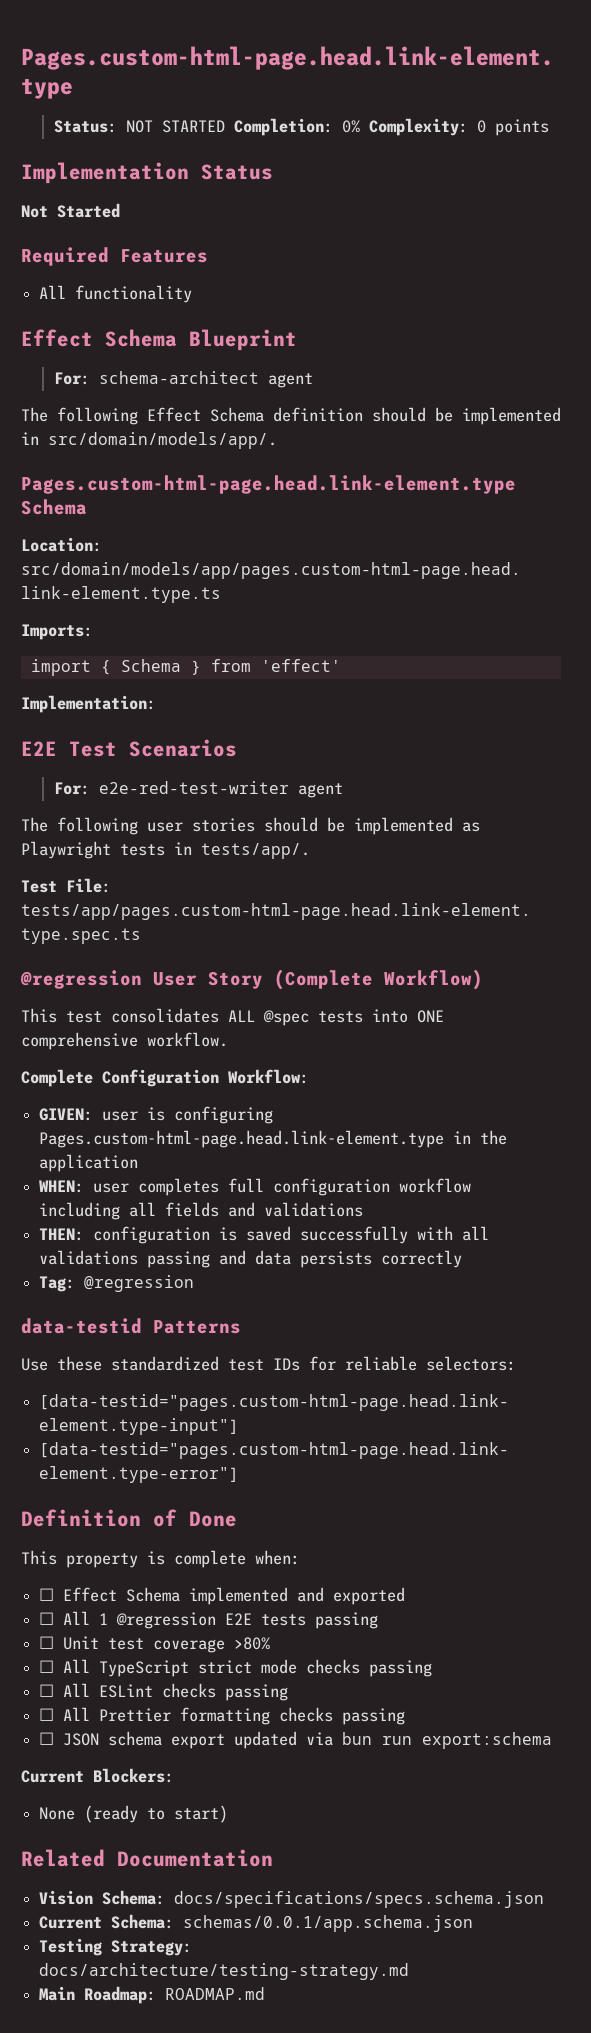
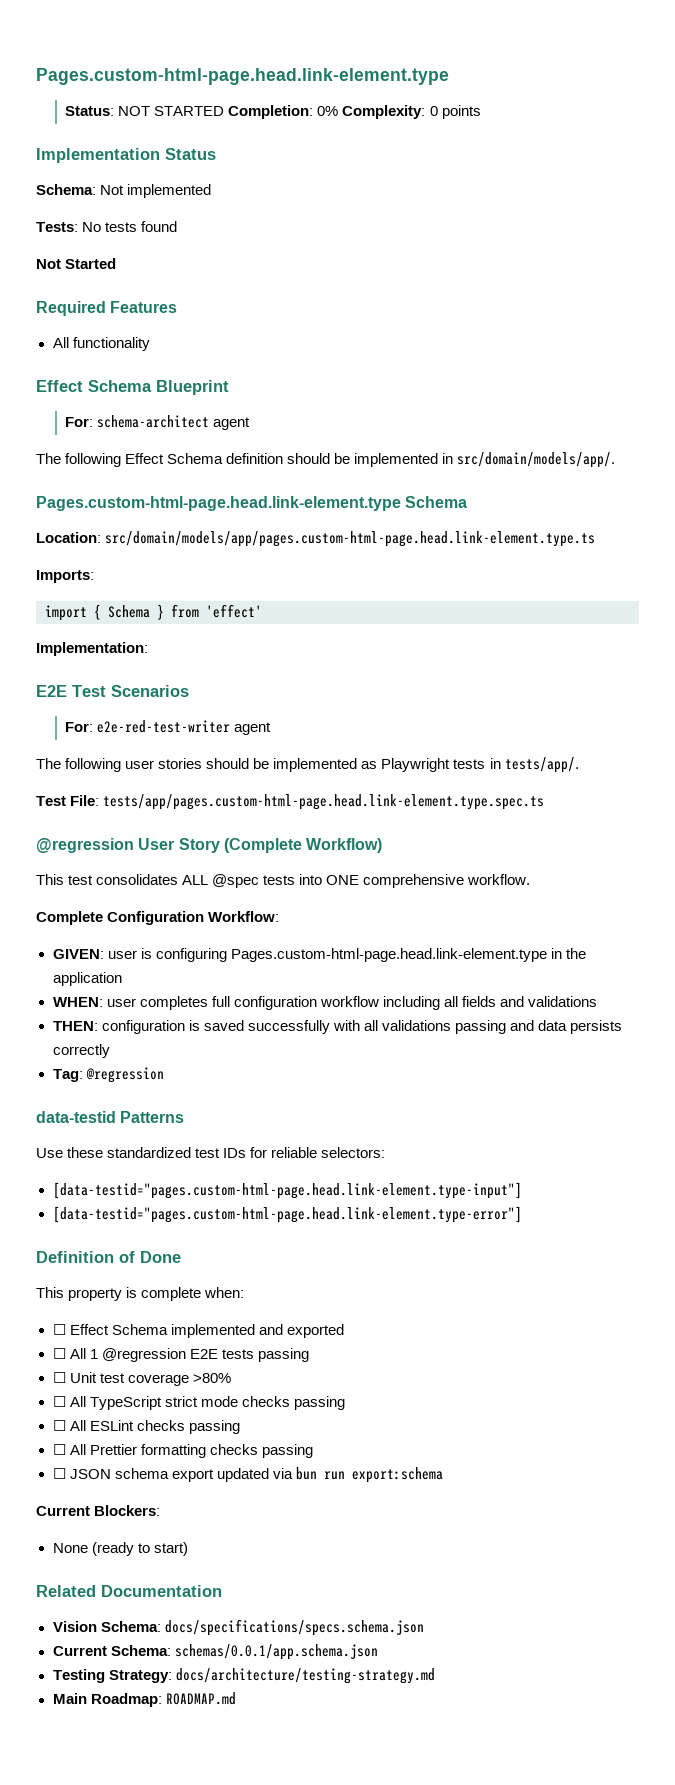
(273, 172) none -> [36,184,212,198] [36,221,178,232] // Schema: Not implemented // Tests: No tests found

